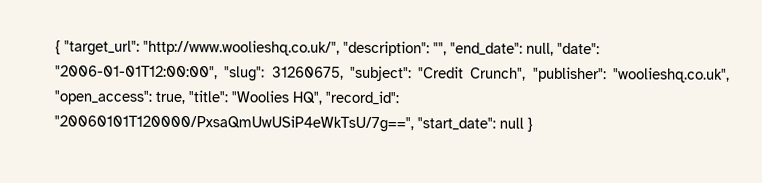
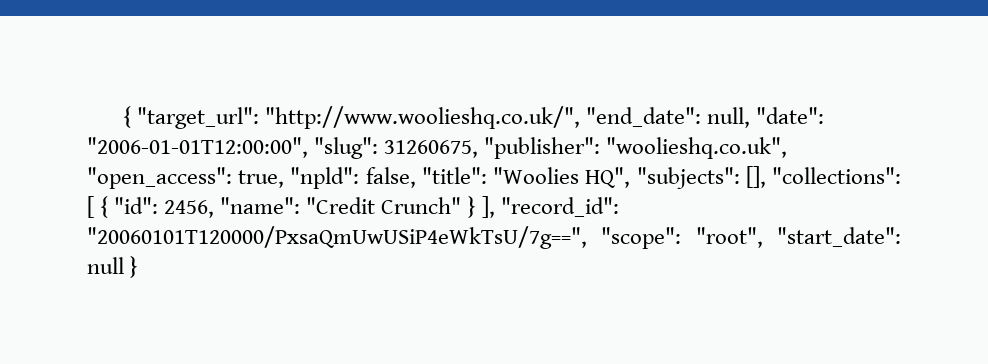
[343,40,447,57] "description": "", -> (581, 117) none
[349,65,527,82] "subject": "Credit Crunch", -> (479, 149) none
(185, 98) none -> [290,167,416,189] "npld": false,
[325,90,400,106] [54,114,414,133] "record_id": "20060101T120000/PxsaQmUwUSiP4eWkTsU/7g==", -> [636,166,901,189] [87,196,619,218] [87,226,763,249] "subjects": [], "collections": [ { "id": 2456, "name": "Credit Crunch" } ], "record_id": "20060101T120000/PxsaQmUwUSiP4eWkTsU/7g==", "scope": "root",

